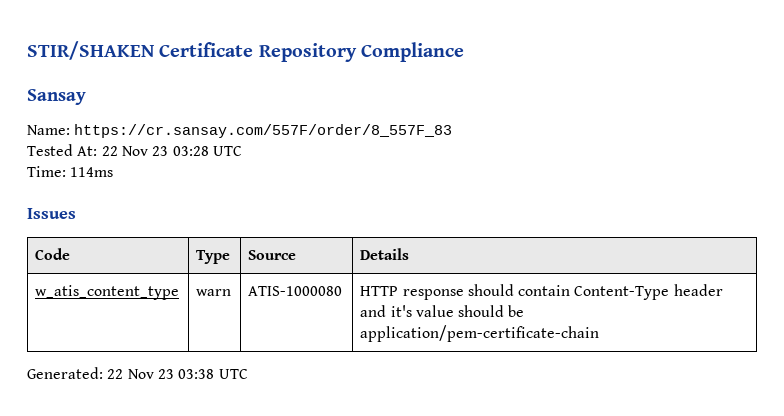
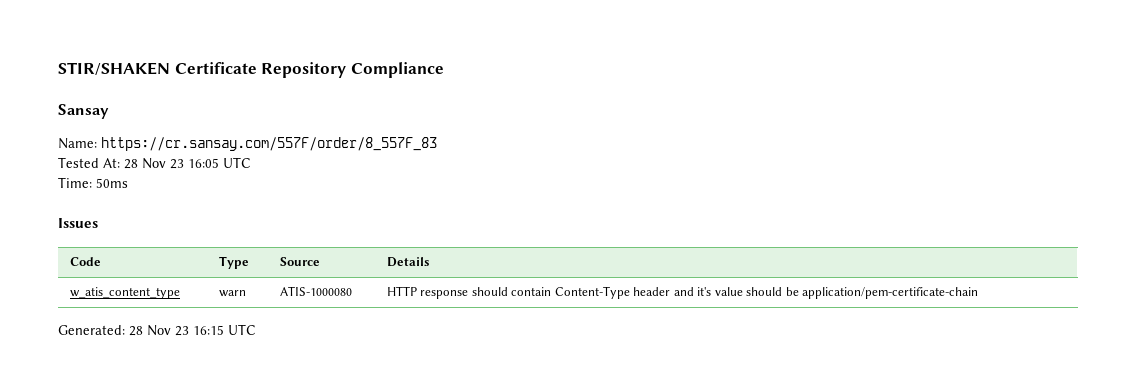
[101,146,209,156] 22 Nov 23 03:28 -> [124,158,219,169] 28 Nov 23 16:05
[70,167,114,177] 114ms -> [96,178,128,188] 50ms
[107,369,215,379] 22 Nov 23 03:38 -> [129,325,224,336] 28 Nov 23 16:15

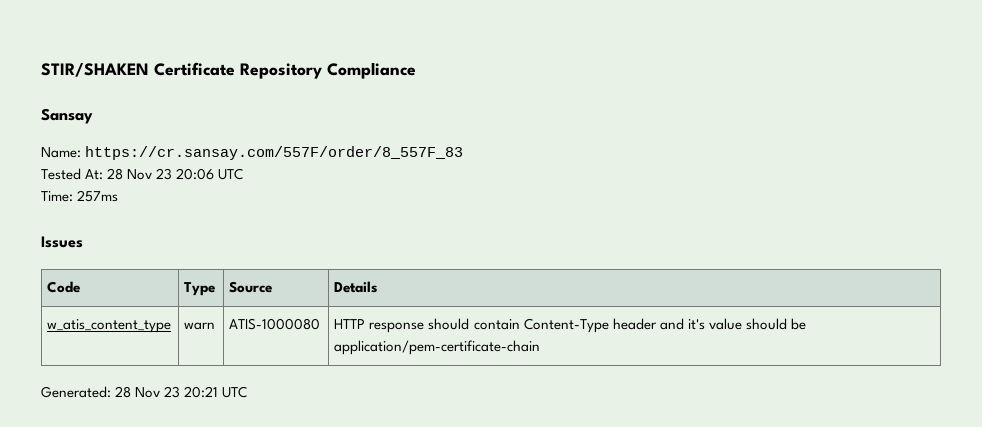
[188,158,219,168] 16:05 -> [176,168,215,180] 20:06
[96,178,128,188] 50ms -> [77,190,119,202] 257ms
[193,325,224,335] 16:15 -> [184,386,219,398] 20:21

